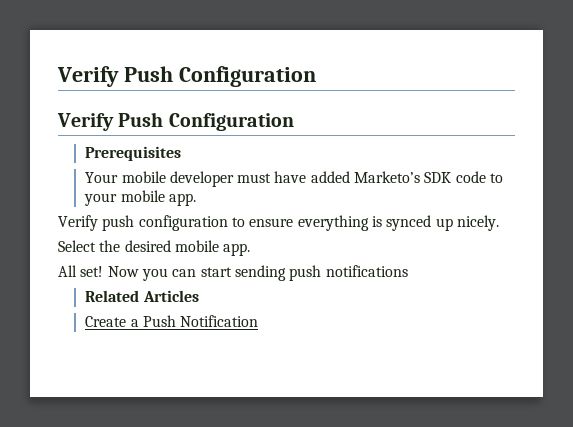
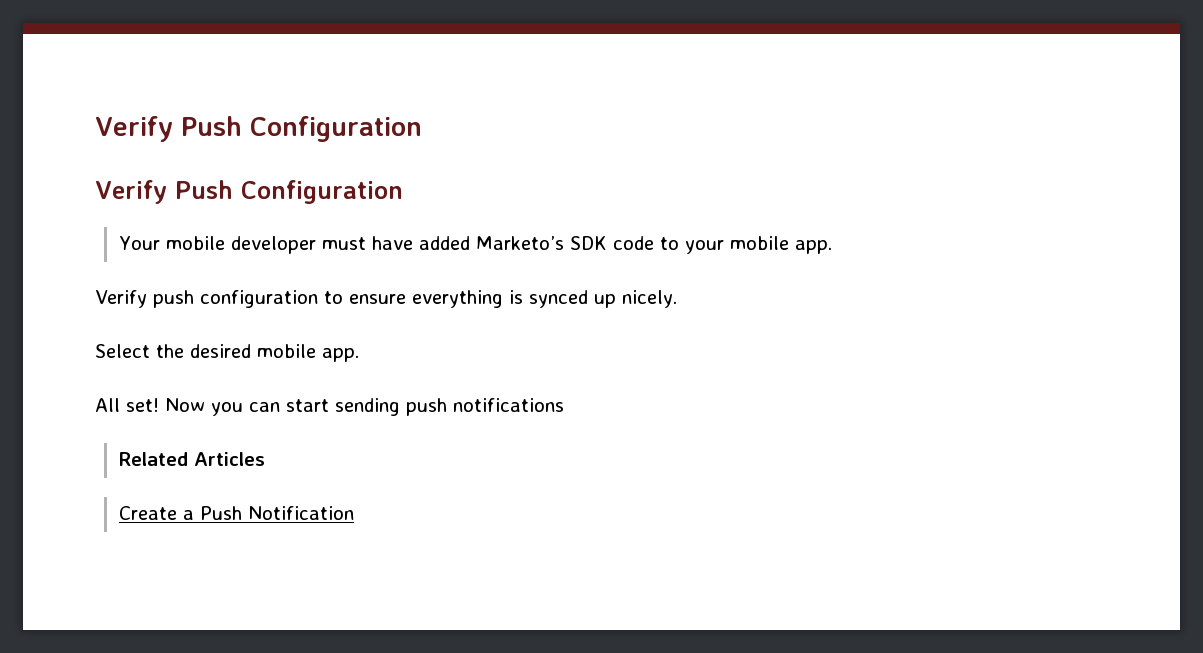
[85,146,182,161] // Prerequisites -> (403, 192) none

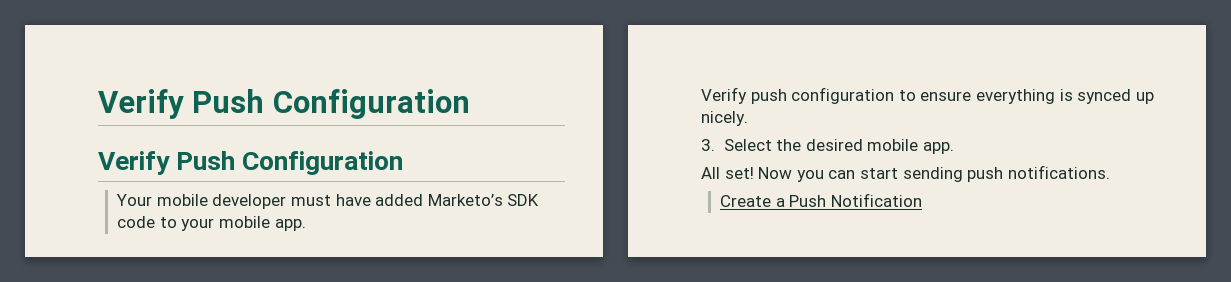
(677, 299) none -> [701,139,715,151] 3.
[453,398,564,412] [118,452,265,466] notifications // Related Articles -> [1007,165,1110,179] notifications.

